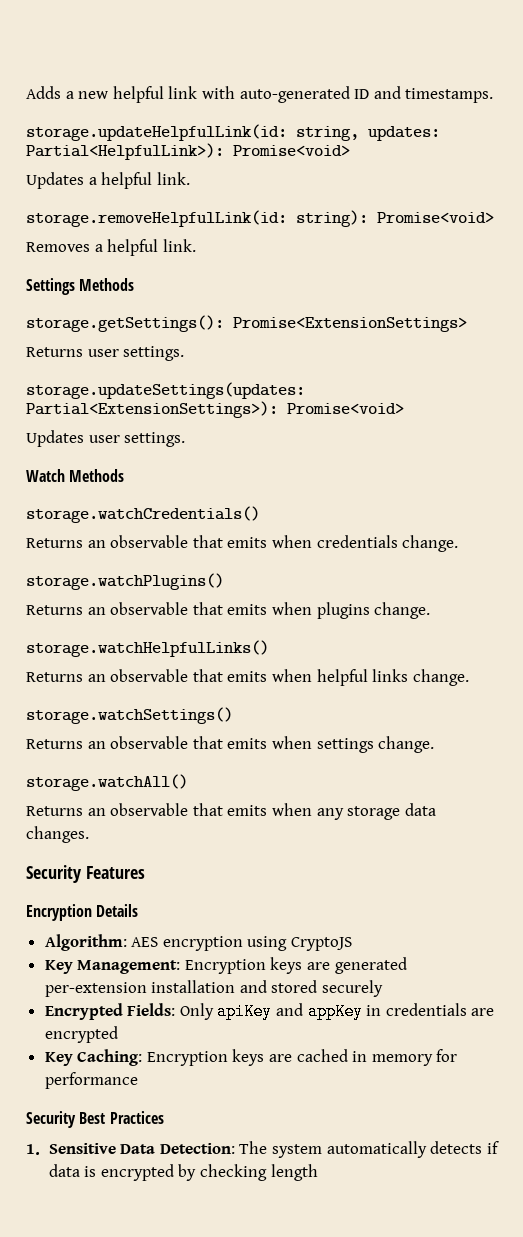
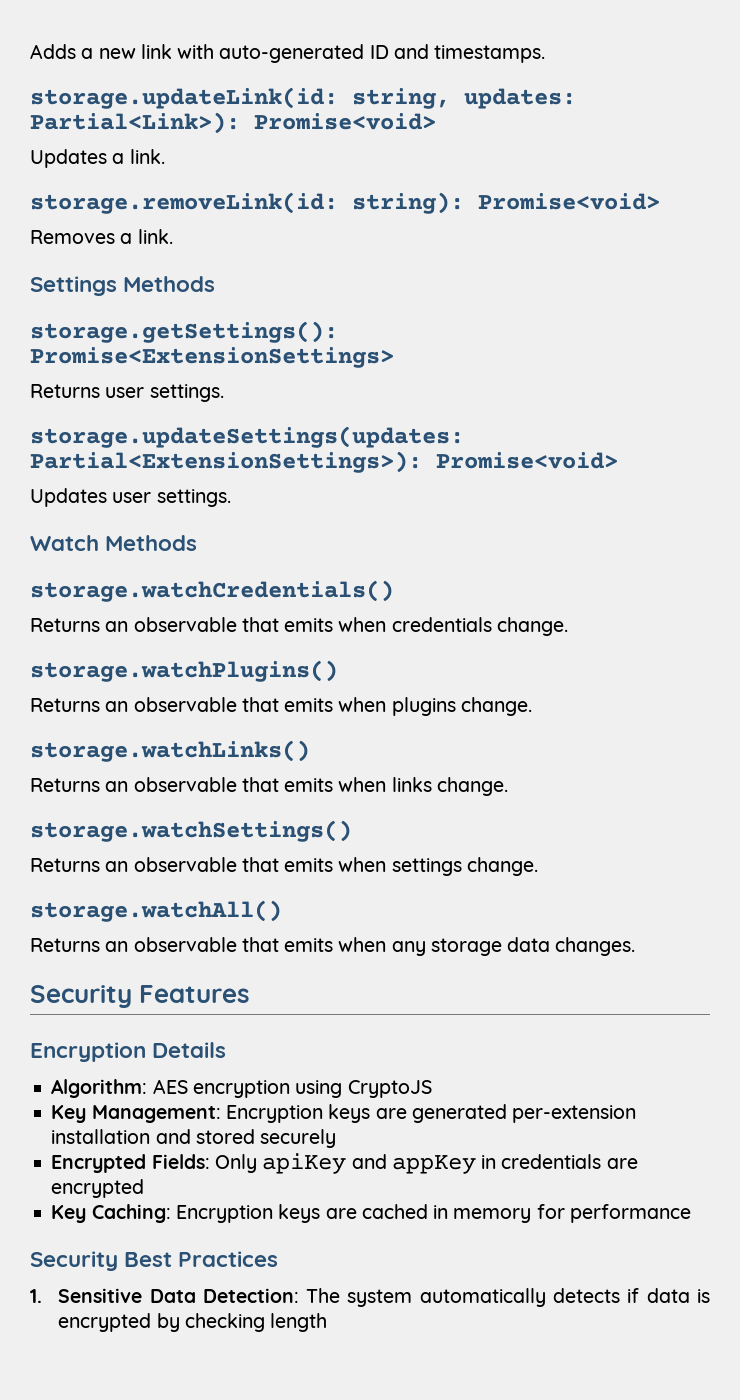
[112,86,164,103] helpful -> (136, 53) none
[26,124,287,141] storage.updateHelpfulLink(id: -> [30,87,338,109] storage.updateLink(id:
[26,143,224,160] Partial<HelpfulLink>): -> [30,112,240,134] Partial<Link>):
[101,172,190,189] [26,210,287,227] helpful link. // storage.removeHelpfulLink(id: -> [129,149,165,164] [30,192,338,214] link. // storage.removeLink(id:
[107,239,159,256] helpful -> (133, 238) none
[26,640,269,657] [26,669,368,686] storage.watchHelpfulLinks() // Returns an observable that emits when helpful -> [30,740,310,762] [30,777,387,792] storage.watchLinks() // Returns an observable that emits when

